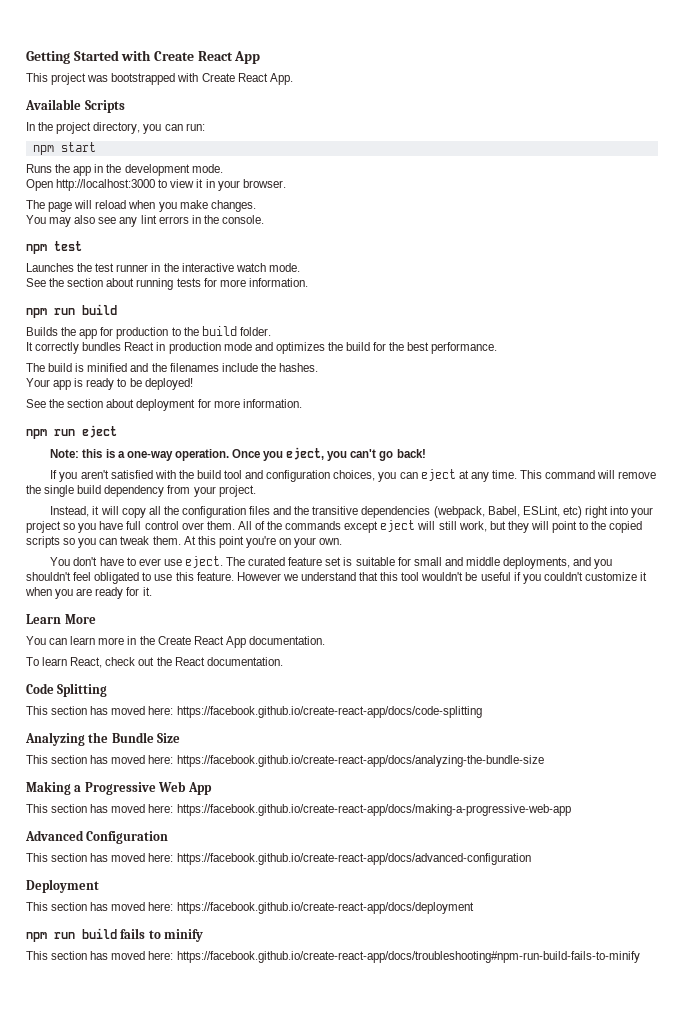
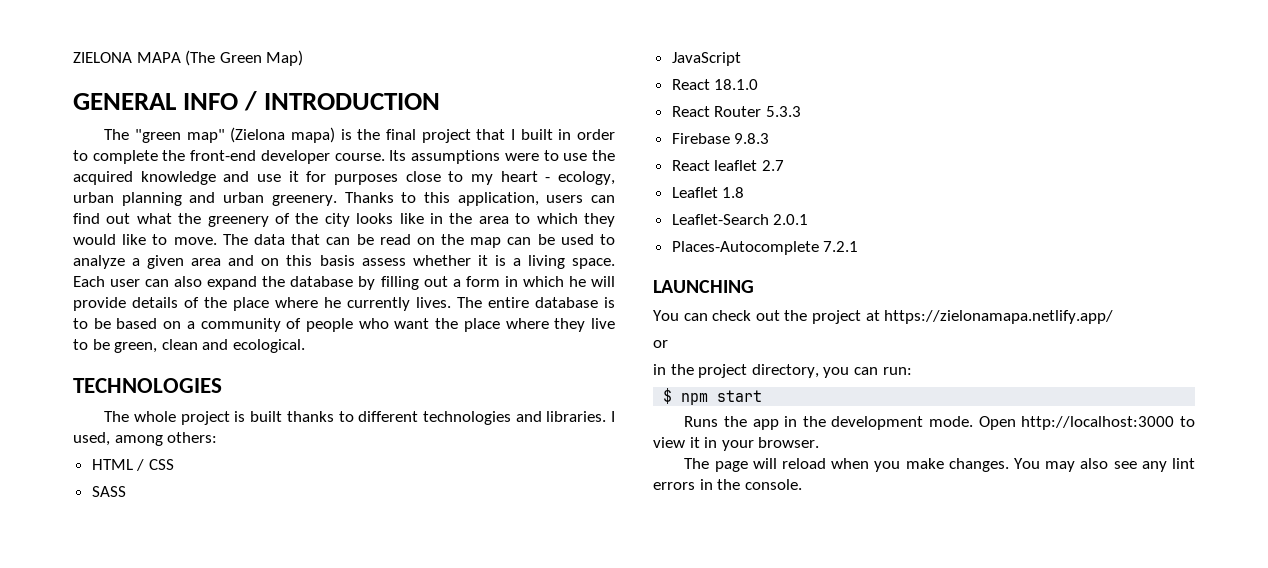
[26,50,261,64] [26,73,293,85] [25,99,125,113] [26,122,35,131] Getting Started with Create React App // This project was bootstrapped with Create React App. // Available Scripts // In -> [73,50,304,66] [73,91,441,111] [104,127,616,143] [73,150,616,164] [73,171,615,185] [73,192,615,206] [73,213,615,227] [73,234,615,248] [73,255,615,269] [73,276,615,290] [73,297,615,311] [73,318,615,332] [73,339,305,353] [73,378,222,393] [104,411,615,425] [73,432,218,446] [91,459,174,471] [91,486,126,497] [671,52,741,66] [671,79,759,90] [671,106,801,117] [671,133,770,144] [671,160,784,171] [671,187,745,198] [671,214,809,225] [671,241,859,255] [653,280,754,293] [653,310,1114,324] [653,340,668,348] [653,364,666,375] ZIELONA MAPA (The Green Map) // GENERAL INFO / INTRODUCTION // The "green map" (Zielona mapa) is the final project that I built in order to complete the front-end developer course. Its assumptions were to use the acquired knowledge and use it for purposes close to my heart - ecology, urban planning and urban greenery. Thanks to this application, users can find out what the greenery of the city looks like in the area to which they would like to move. The data that can be read on the map can be used to analyze a given area and on this basis assess whether it is a living space. Each user can also expand the database by filling out a form in which he will provide details of the place where he currently lives. The entire database is to be based on a community of people who want the place where they live to be green, clean and ecological. // TECHNOLOGIES // The whole project is built thanks to different technologies and libraries. I used, among others: // HTML / CSS // SASS // JavaScript // React 18.1.0 // React Router 5.3.3 // Firebase 9.8.3 // React leaflet 2.7 // Leaflet 1.8 // Leaflet-Search 2.0.1 // Places-Autocomplete 7.2.1 // LAUNCHING // You can check out the project at https://zielonamapa.netlify.app/ // or // in
(205, 127) none -> [663,388,673,404] $
(223, 168) // -> (974, 421) none
(256, 206) // -> (1009, 465) none
[26,241,82,254] [26,263,300,272] [26,278,308,290] [26,304,117,318] [26,326,271,339] [26,342,498,354] [26,363,318,372] [26,378,193,390] [26,399,302,411] [26,425,117,439] [50,447,426,461] [50,469,657,482] [26,485,256,497] [50,506,654,518] [26,520,643,533] [26,536,343,548] [50,556,613,569] [26,572,648,584] [25,587,152,599] [26,614,96,624] [26,636,325,648] [26,657,283,668] [26,683,108,697] [26,706,482,718] [25,732,181,746] [26,755,544,767] [26,781,212,795] [26,804,571,816] [25,830,169,844] [26,853,531,865] [26,879,99,893] [26,902,474,914] [26,928,204,942] [26,951,640,963] // npm test // Launches the test runner in the interactive watch mode. // See the section about running tests for more information. // npm run build // Builds the app for production to the build folder. // It correctly bundles React in production mode and optimizes the build for the best performance. // The build is minified and the filenames include the hashes. // Your app is ready to be deployed! // See the section about deployment for more information. // npm run eject // Note: this is a one-way operation. Once you eject, you can't go back! // If you aren't satisfied with the build tool and configuration choices, you can eject at any time. This command will remove the single build dependency from your project. // Instead, it will copy all the configuration files and the transitive dependencies (webpack, Babel, ESLint, etc) right into your project so you have full control over them. All of the commands except eject will still work, but they will point to the copied scripts so you can tweak them. At this point you're on your own. // You don't have to ever use eject. The curated feature set is suitable for small and middle deployments, and you shouldn't feel obligated to use this feature. However we understand that this tool wouldn't be useful if you couldn't customize it when you are ready for it. // Learn More // You can learn more in the Create React App documentation. // To learn React, check out the React documentation. // Code Splitting // This section has moved here: https://facebook.github.io/create-react-app/docs/code-splitting // Analyzing the Bundle Size // This section has moved here: https://facebook.github.io/create-react-app/docs/analyzing-the-bundle-size // Making a Progressive Web App // This section has moved here: https://facebook.github.io/create-react-app/docs/making-a-progressive-web-app // Advanced Configuration // This section has moved here: https://facebook.github.io/create-react-app/docs/advanced-configuration // Deployment // This section has moved here: https://facebook.github.io/create-react-app/docs/deployment // npm run build fails to minify // This section has moved here: https://facebook.github.io/create-react-app/docs/troubleshooting#npm-run-build-fails-to-minify -> (802, 484) none

